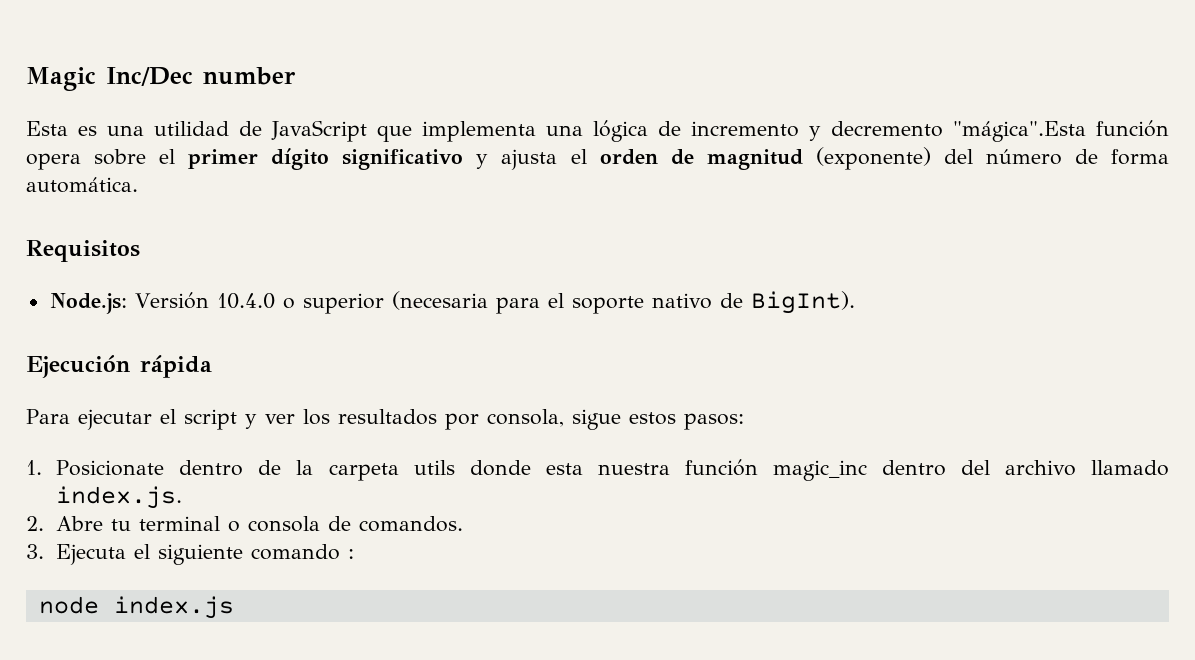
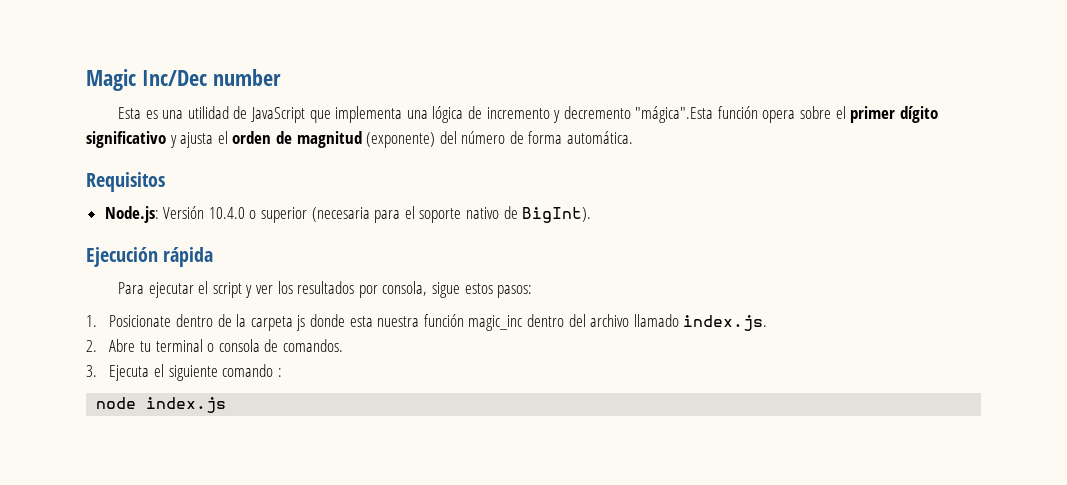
[413,460,455,475] utils -> [296,315,306,331] js

